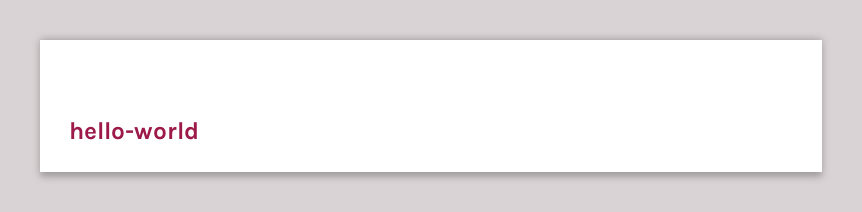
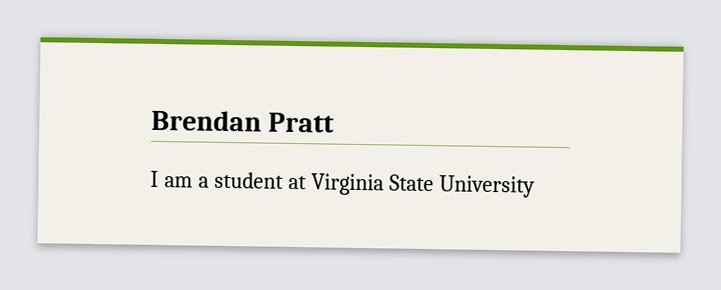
[69,122,199,140] hello-world -> [151,109,336,133] [150,170,535,198] Brendan Pratt // I am a student at Virginia State University

